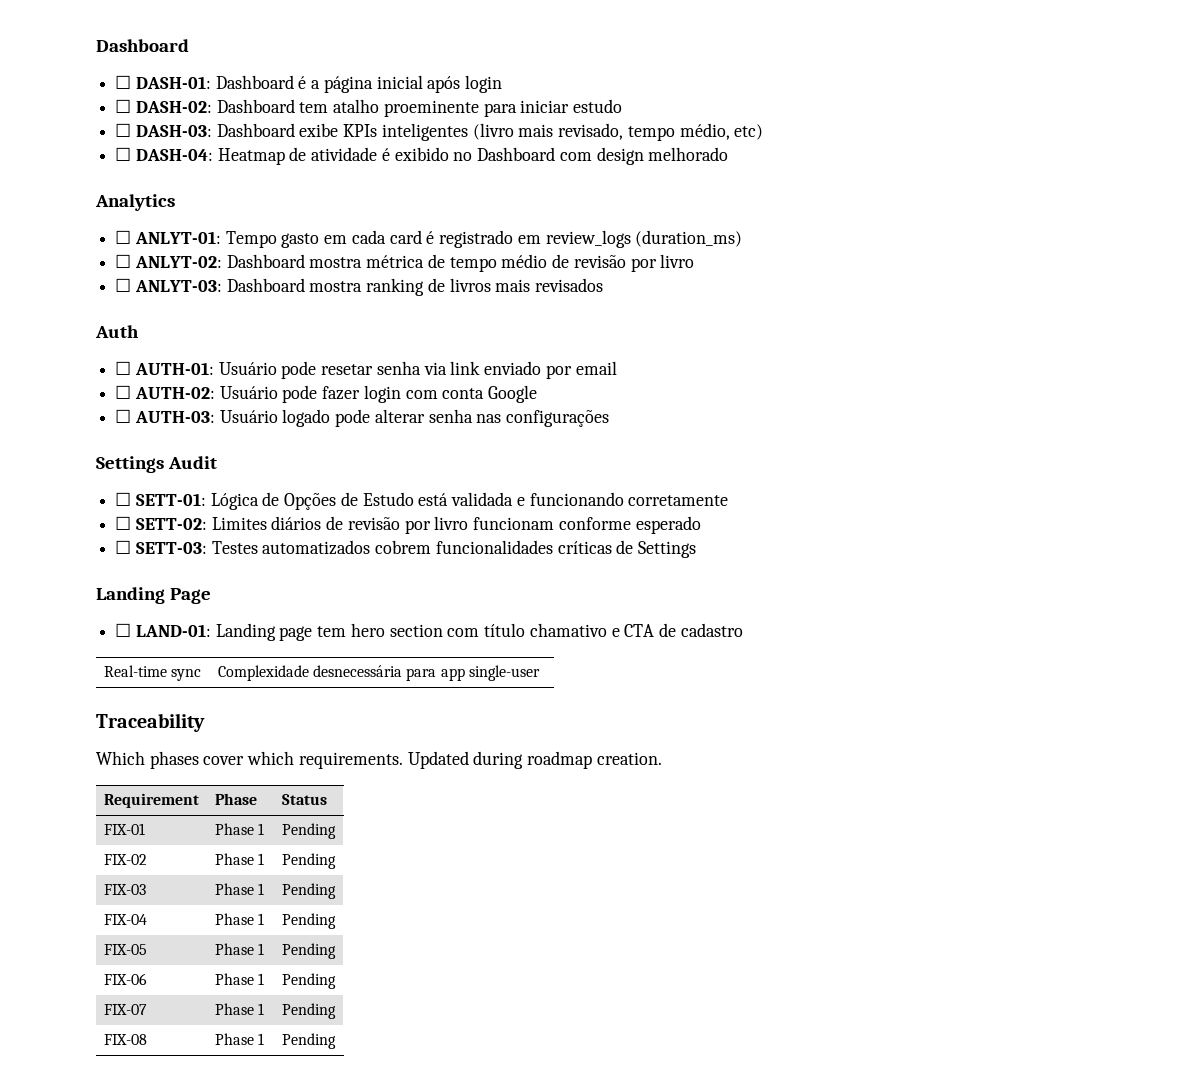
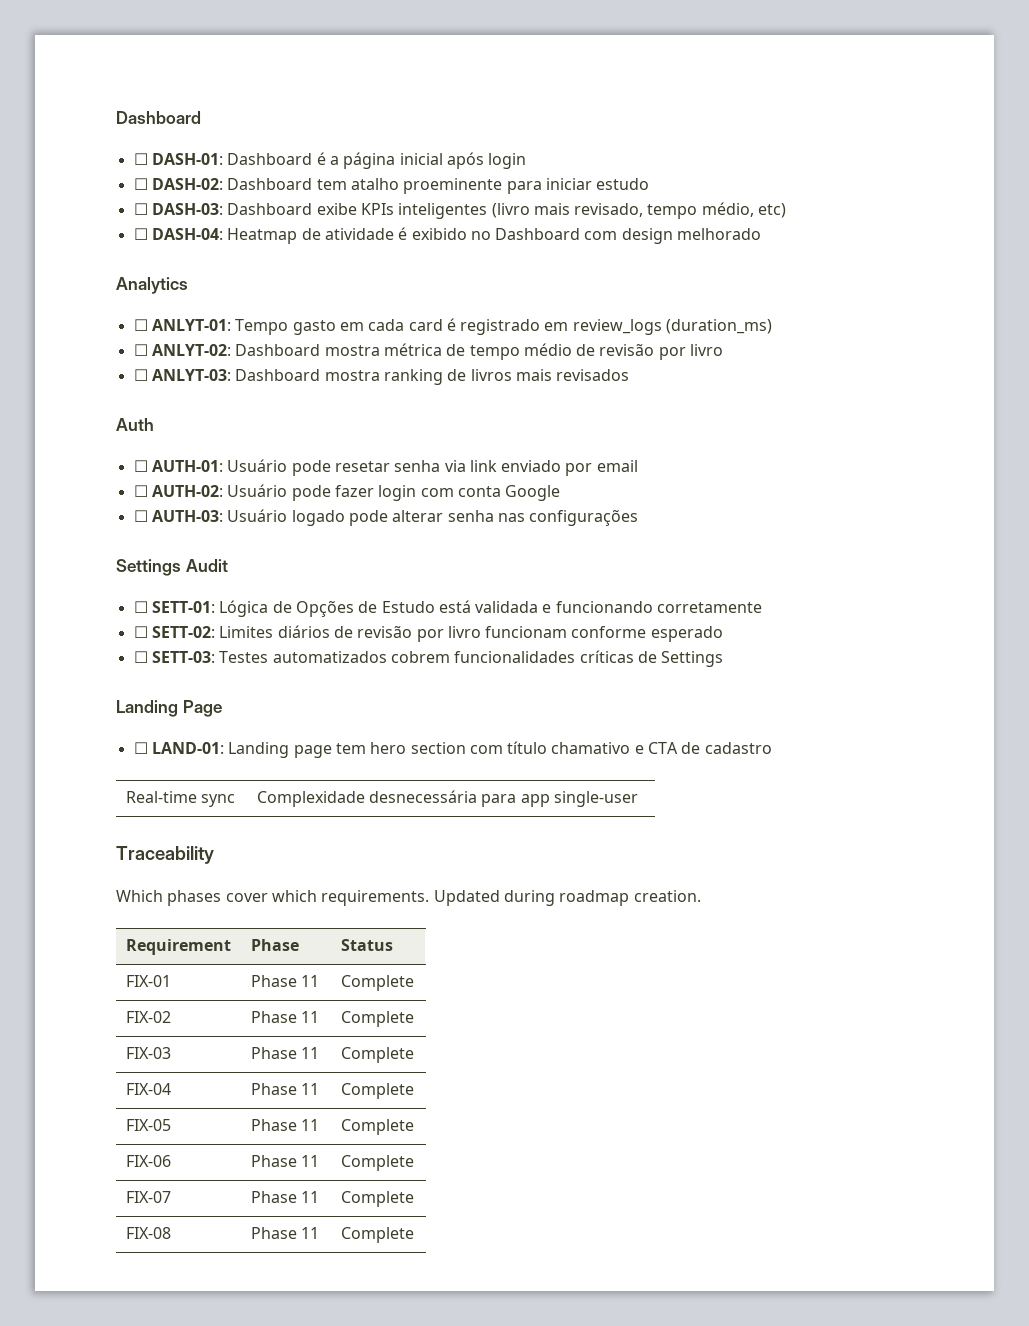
[257,823,264,835] [281,823,336,839] 1 | Pending -> [301,975,320,987] [340,975,414,991] 11 | Complete
[257,853,264,865] [281,853,336,869] 1 | Pending -> [301,1011,320,1023] [340,1011,414,1027] 11 | Complete
[257,883,264,895] [281,883,336,899] 1 | Pending -> [301,1047,320,1059] [340,1047,414,1063] 11 | Complete
[257,913,264,925] [281,913,336,929] 1 | Pending -> [301,1083,320,1095] [340,1083,414,1099] 11 | Complete
[257,943,264,955] [281,943,336,959] 1 | Pending -> [301,1119,320,1131] [340,1119,414,1135] 11 | Complete
[257,973,264,985] [281,973,336,989] 1 | Pending -> [301,1155,320,1167] [340,1155,414,1171] 11 | Complete
[257,1003,264,1015] [281,1003,336,1019] 1 | Pending -> [301,1191,320,1203] [340,1191,414,1207] 11 | Complete
[257,1033,264,1045] [281,1033,336,1049] 1 | Pending -> [301,1227,320,1239] [340,1227,414,1243] 11 | Complete

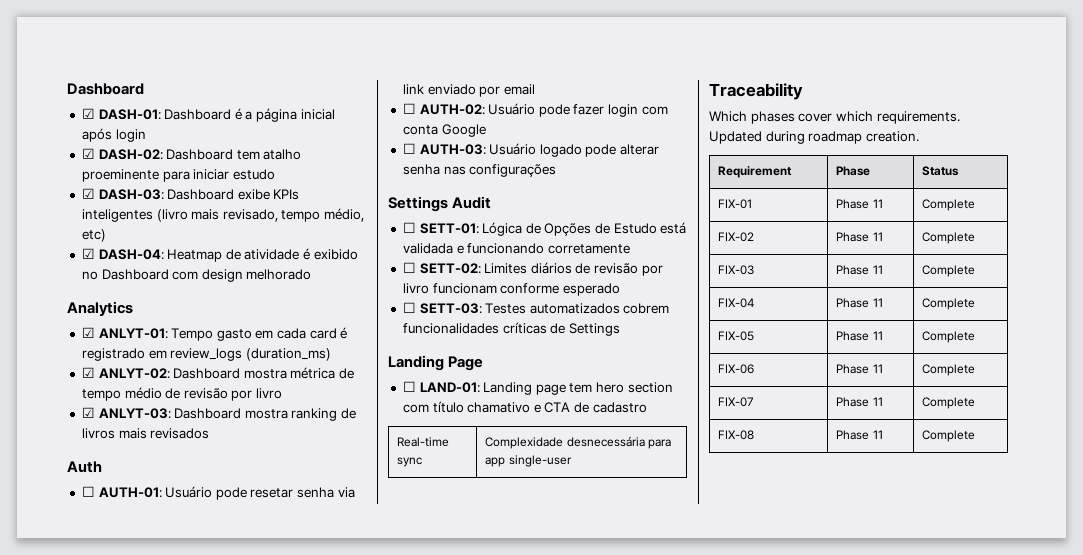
[133,153,148,165] ☐ -> [81,108,95,119] ☑
[133,178,148,190] ☐ -> [81,148,95,159] ☑
[133,203,148,215] ☐ -> [81,188,95,199] ☑
[133,228,148,240] ☐ -> [81,248,95,259] ☑
[133,319,148,331] ☐ -> [81,327,95,338] ☑
[133,344,148,356] ☐ -> [81,367,95,378] ☑
[133,369,148,381] ☐ -> [81,407,95,418] ☑

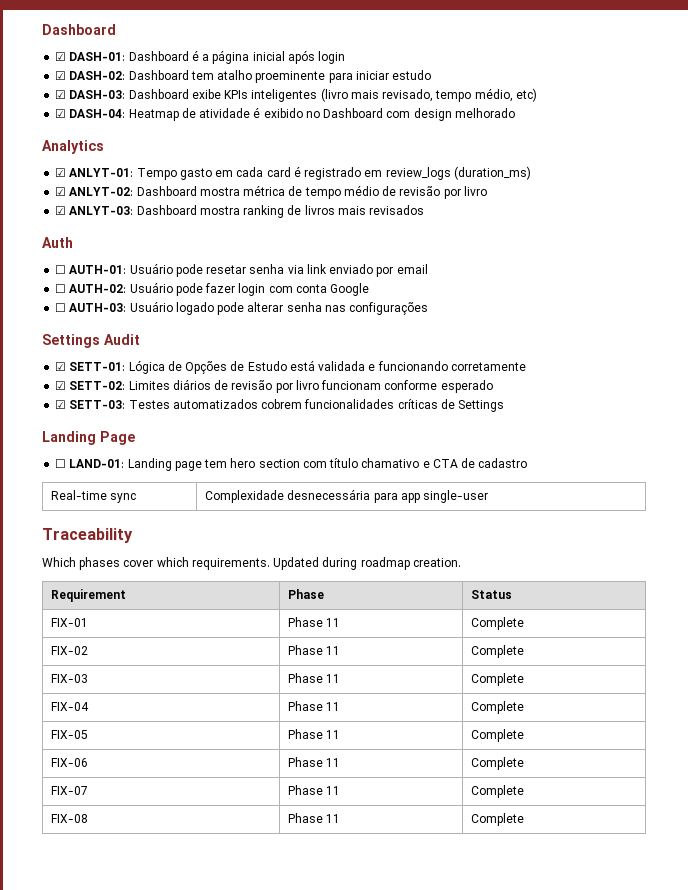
[402,222,416,233] ☐ -> [55,362,67,371] ☑
[402,262,416,273] ☐ -> [55,381,67,390] ☑
[402,302,416,313] ☐ -> [55,400,67,409] ☑

